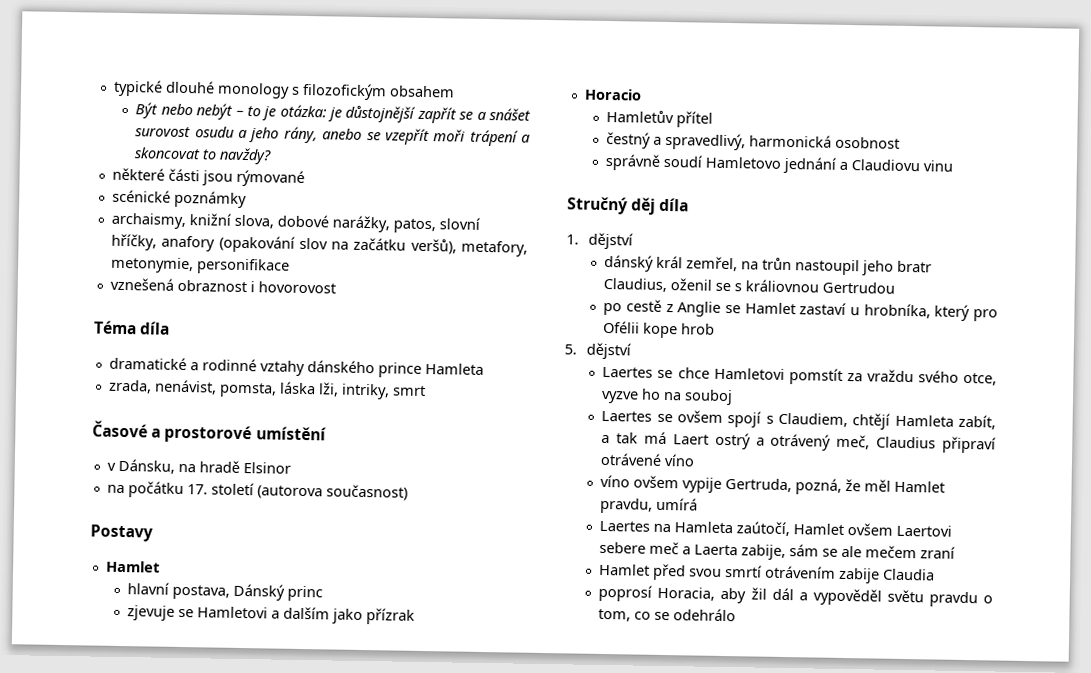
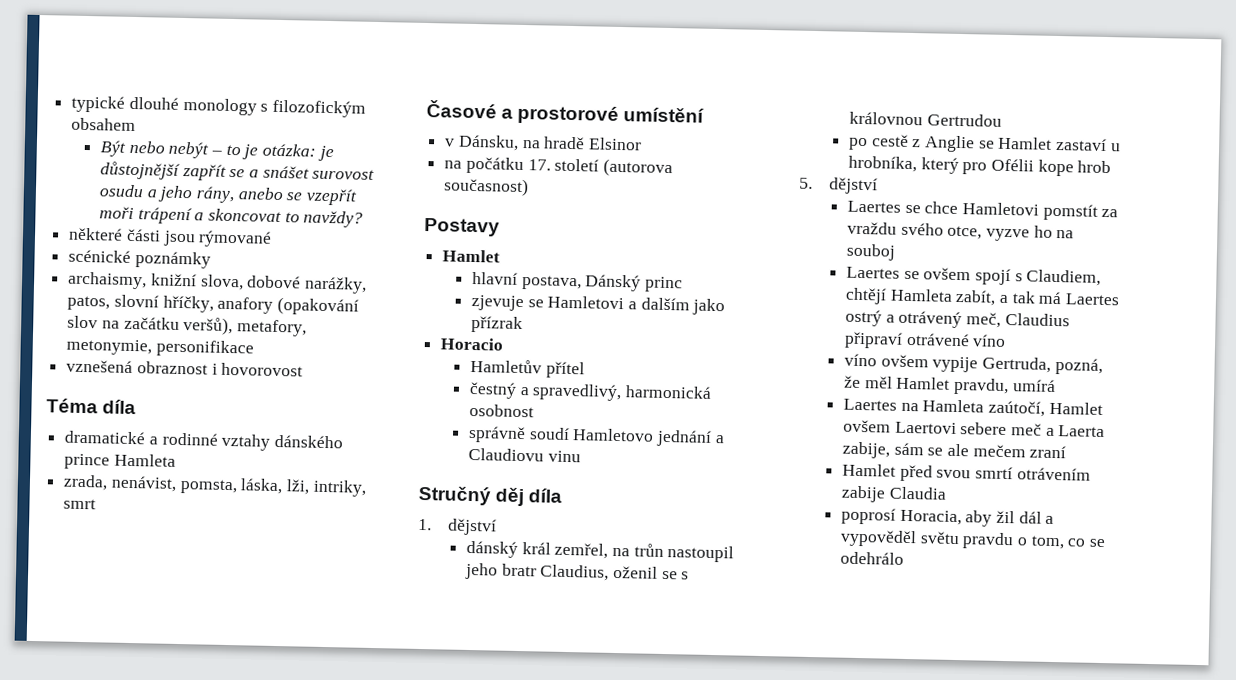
[279,381,316,395] láska -> [240,478,284,495] láska,
[745,279,820,293] králiovnou -> [848,111,923,126] královnou
[672,434,709,445] Laert -> [1065,293,1121,306] Laertes

